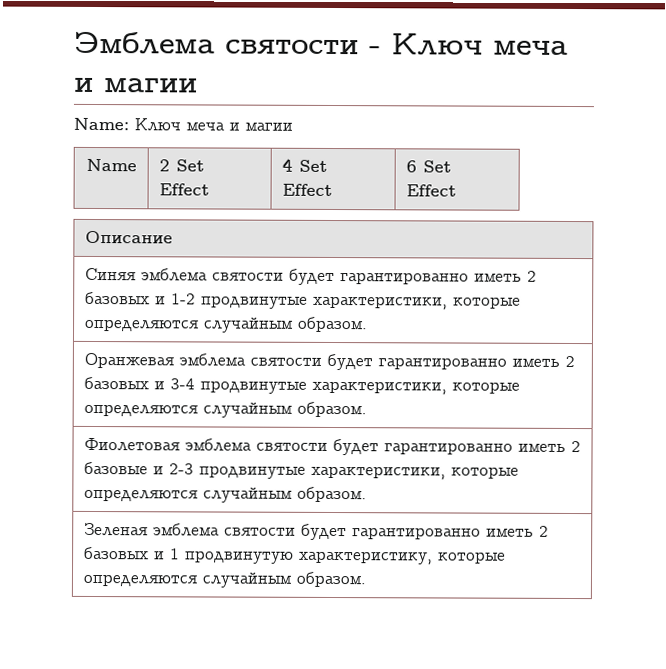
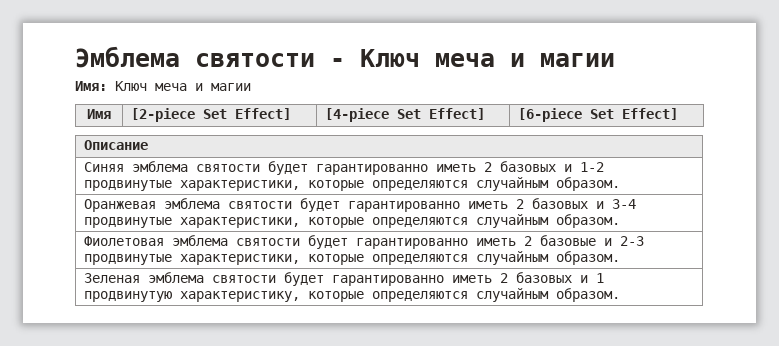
[73,117,293,132] [85,158,137,172] [158,159,205,172] [158,183,210,196] [281,158,328,172] [281,183,333,196] [405,160,452,173] [405,184,457,197] Name: Ключ меча и магии // Name | 2 Set Effect | 4 Set Effect | 6 Set Effect -> [75,81,251,91] [87,109,111,119] [130,108,291,122] [324,108,485,122] [517,108,678,122] Имя: Ключ меча и магии // Имя | [2-piece Set Effect] | [4-piece Set Effect] | [6-piece Set Effect]

